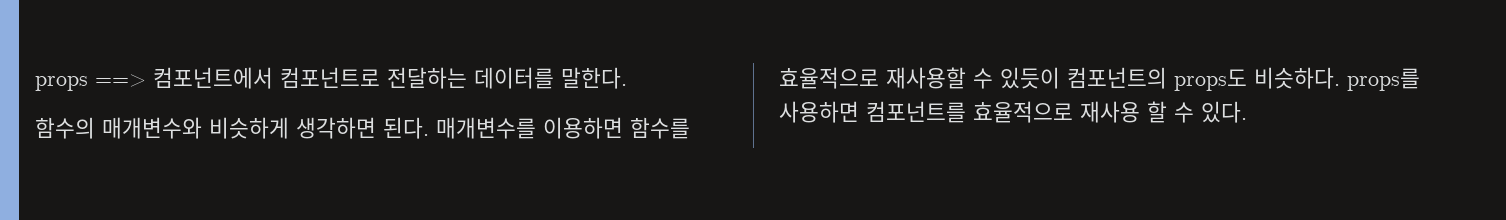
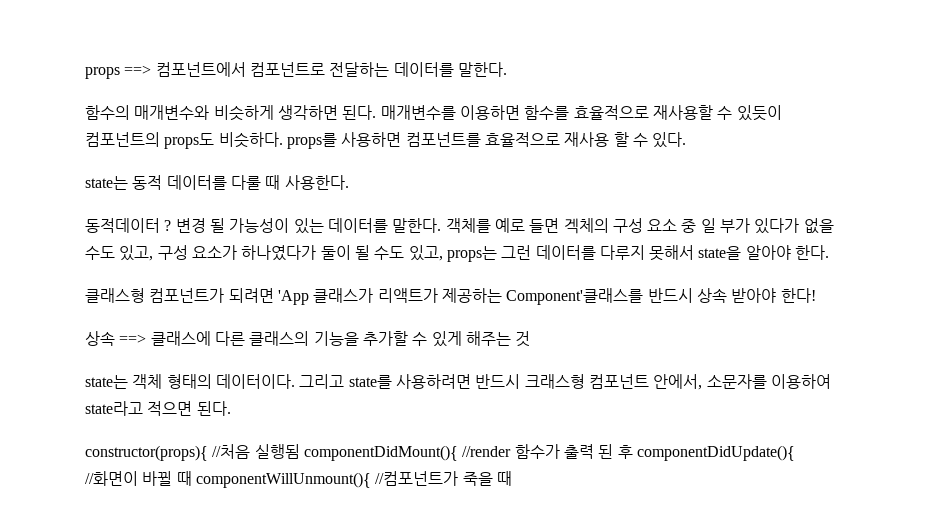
(1247, 112) none -> [85,175,349,190] [85,218,834,234] [85,245,830,262] [85,288,816,305] [85,331,531,347] [85,374,831,390] [85,401,231,416] [85,444,795,461] [85,471,512,488] // state는 동적 데이터를 다룰 때 사용한다. // 동적데이터 ? 변경 될 가능성이 있는 데이터를 말한다. 객체를 예로 들면 겍체의 구성 요소 중 일 부가 있다가 없을 수도 있고, 구성 요소가 하나였다가 둘이 될 수도 있고, props는 그런 데이터를 다루지 못해서 state을 알아야 한다. // 클래스형 컴포넌트가 되려면 'App 클래스가 리액트가 제공하는 Component'클래스를 반드시 상속 받아야 한다! // 상속 ==> 클래스에 다른 클래스의 기능을 추가할 수 있게 해주는 것 // state는 객체 형태의 데이터이다. 그리고 state를 사용하려면 반드시 크래스형 컴포넌트 안에서, 소문자를 이용하여 state라고 적으면 된다. // constructor(props){ //처음 실행됨 componentDidMount(){ //render 함수가 출력 된 후 componentDidUpdate(){ //화면이 바뀔 때 componentWillUnmount(){ //컴포넌트가 죽을 때

